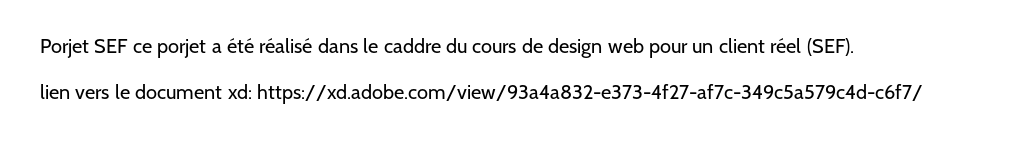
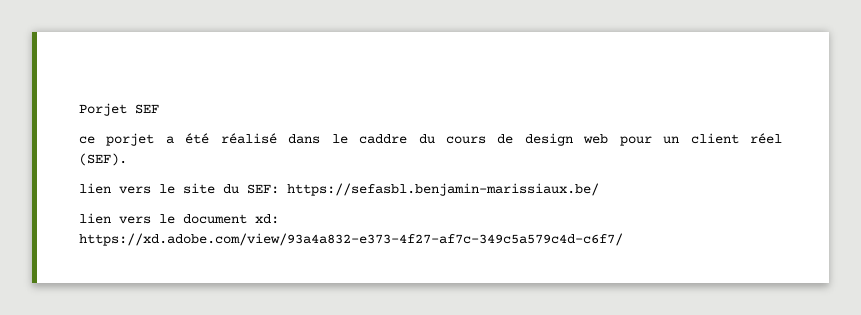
(129, 46) none -> (159, 109) //
(854, 47) none -> [79,183,599,196] // lien vers le site du SEF: https://sefasbl.benjamin-marissiaux.be/

